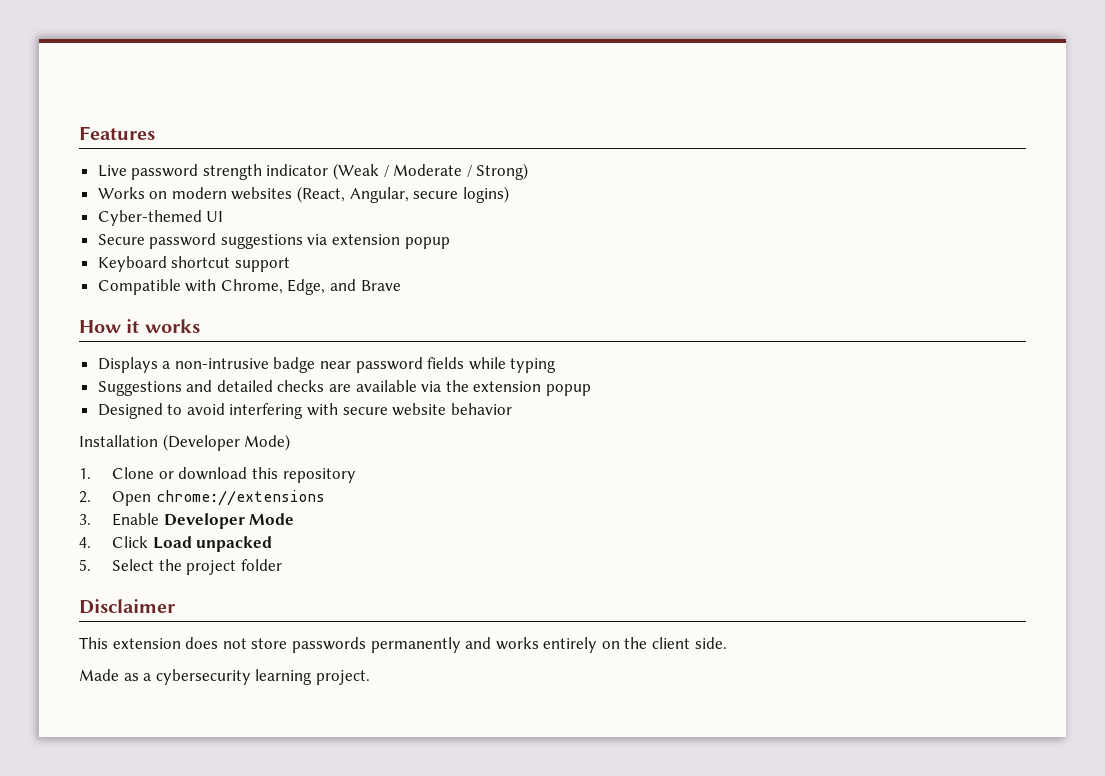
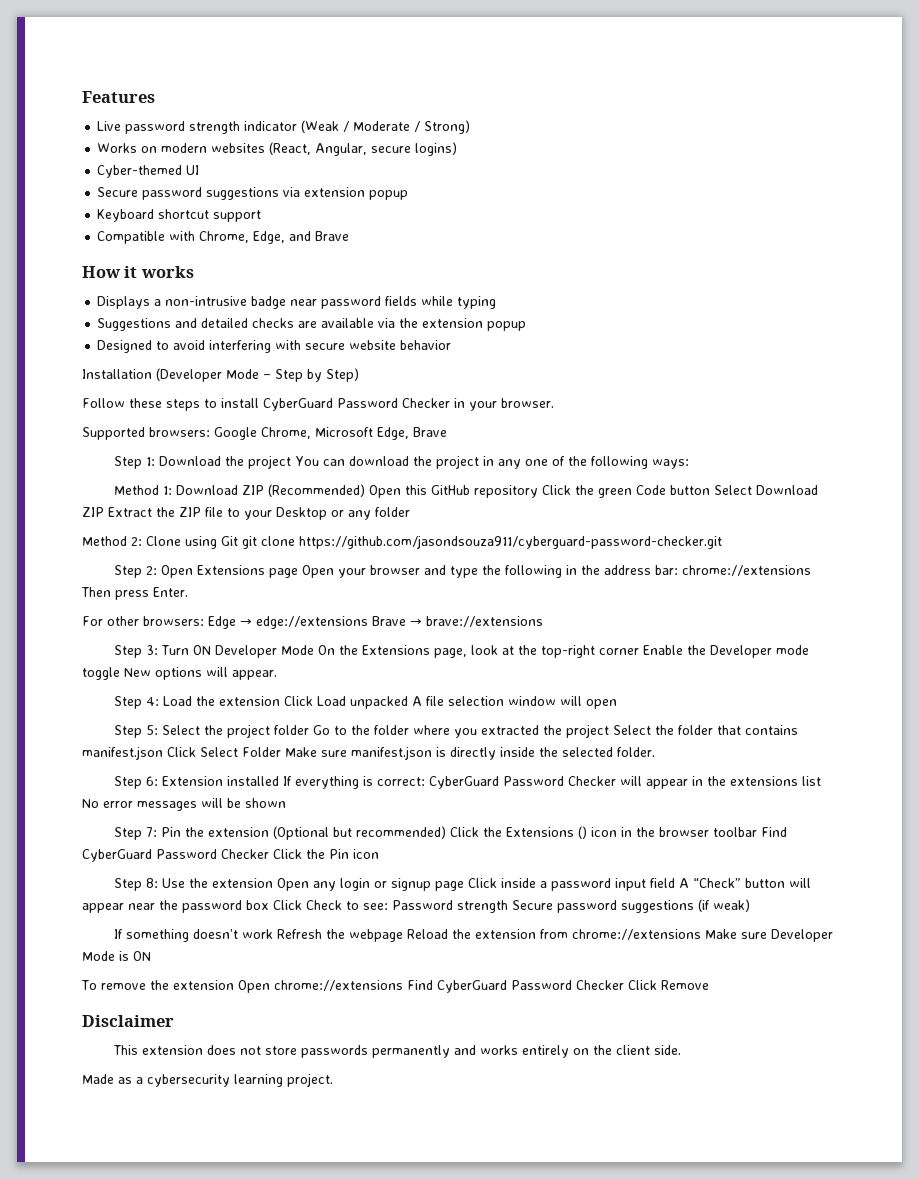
[244,434,291,451] [79,467,356,483] [79,490,325,506] [79,513,295,529] [79,536,273,552] [79,559,283,575] Mode) // 1. Clone or download this repository // 2. Open chrome://extensions // 3. Enable Developer Mode // 4. Click Load unpacked // 5. Select the project folder -> [226,368,359,382] [82,398,554,411] [82,427,447,440] [113,455,689,469] [113,484,818,498] [82,507,410,520] [82,535,722,549] [113,565,811,578] [81,587,188,600] [82,616,543,629] [113,645,809,658] [82,667,277,680] [113,696,617,709] [113,724,798,738] [82,746,655,760] [113,776,821,789] [82,798,286,811] [113,826,787,840] [82,849,379,862] [113,878,811,891] [82,899,750,913] [113,929,833,942] [82,951,151,961] [81,980,709,993] Mode – Step by Step) // Follow these steps to install CyberGuard Password Checker in your browser. // Supported browsers: Google Chrome, Microsoft Edge, Brave // Step 1: Download the project You can download the project in any one of the following ways: // Method 1: Download ZIP (Recommended) Open this GitHub repository Click the green Code button Select Download ZIP Extract the ZIP file to your Desktop or any folder // Method 2: Clone using Git git clone https://github.com/jasondsouza911/cyberguard-password-checker.git // Step 2: Open Extensions page Open your browser and type the following in the address bar: chrome://extensions Then press Enter. // For other browsers: Edge → edge://extensions Brave → brave://extensions // Step 3: Turn ON Developer Mode On the Extensions page, look at the top-right corner Enable the Developer mode toggle New options will appear. // Step 4: Load the extension Click Load unpacked A file selection window will open // Step 5: Select the project folder Go to the folder where you extracted the project Select the folder that contains manifest.json Click Select Folder Make sure manifest.json is directly inside the selected folder. // Step 6: Extension installed If everything is correct: CyberGuard Password Checker will appear in the extensions list No error messages will be shown // Step 7: Pin the extension (Optional but recommended) Click the Extensions () icon in the browser toolbar Find CyberGuard Password Checker Click the Pin icon // Step 8: Use the extension Open any login or signup page Click inside a password input field A “Check” button will appear near the password box Click Check to see: Password strength Secure password suggestions (if weak) // If something doesn’t work Refresh the webpage Reload the extension from chrome://extensions Make sure Developer Mode is ON // To remove the extension Open chrome://extensions Find CyberGuard Password Checker Click Remove

